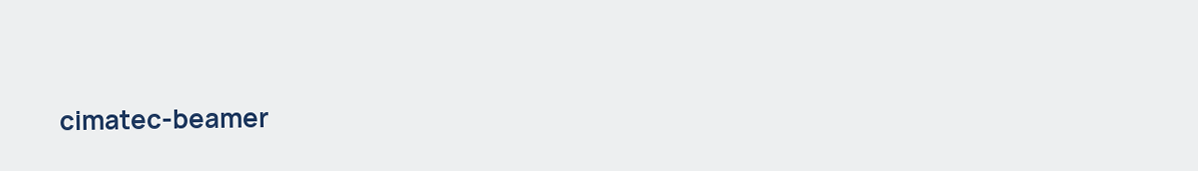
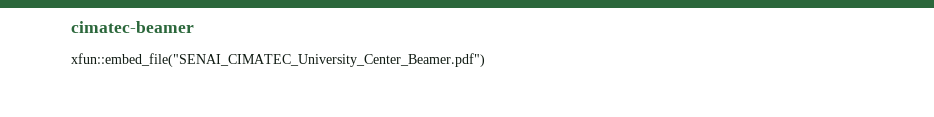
(269, 119) none -> [71,53,485,67] // xfun::embed_file("SENAI_CIMATEC_University_Center_Beamer.pdf")

